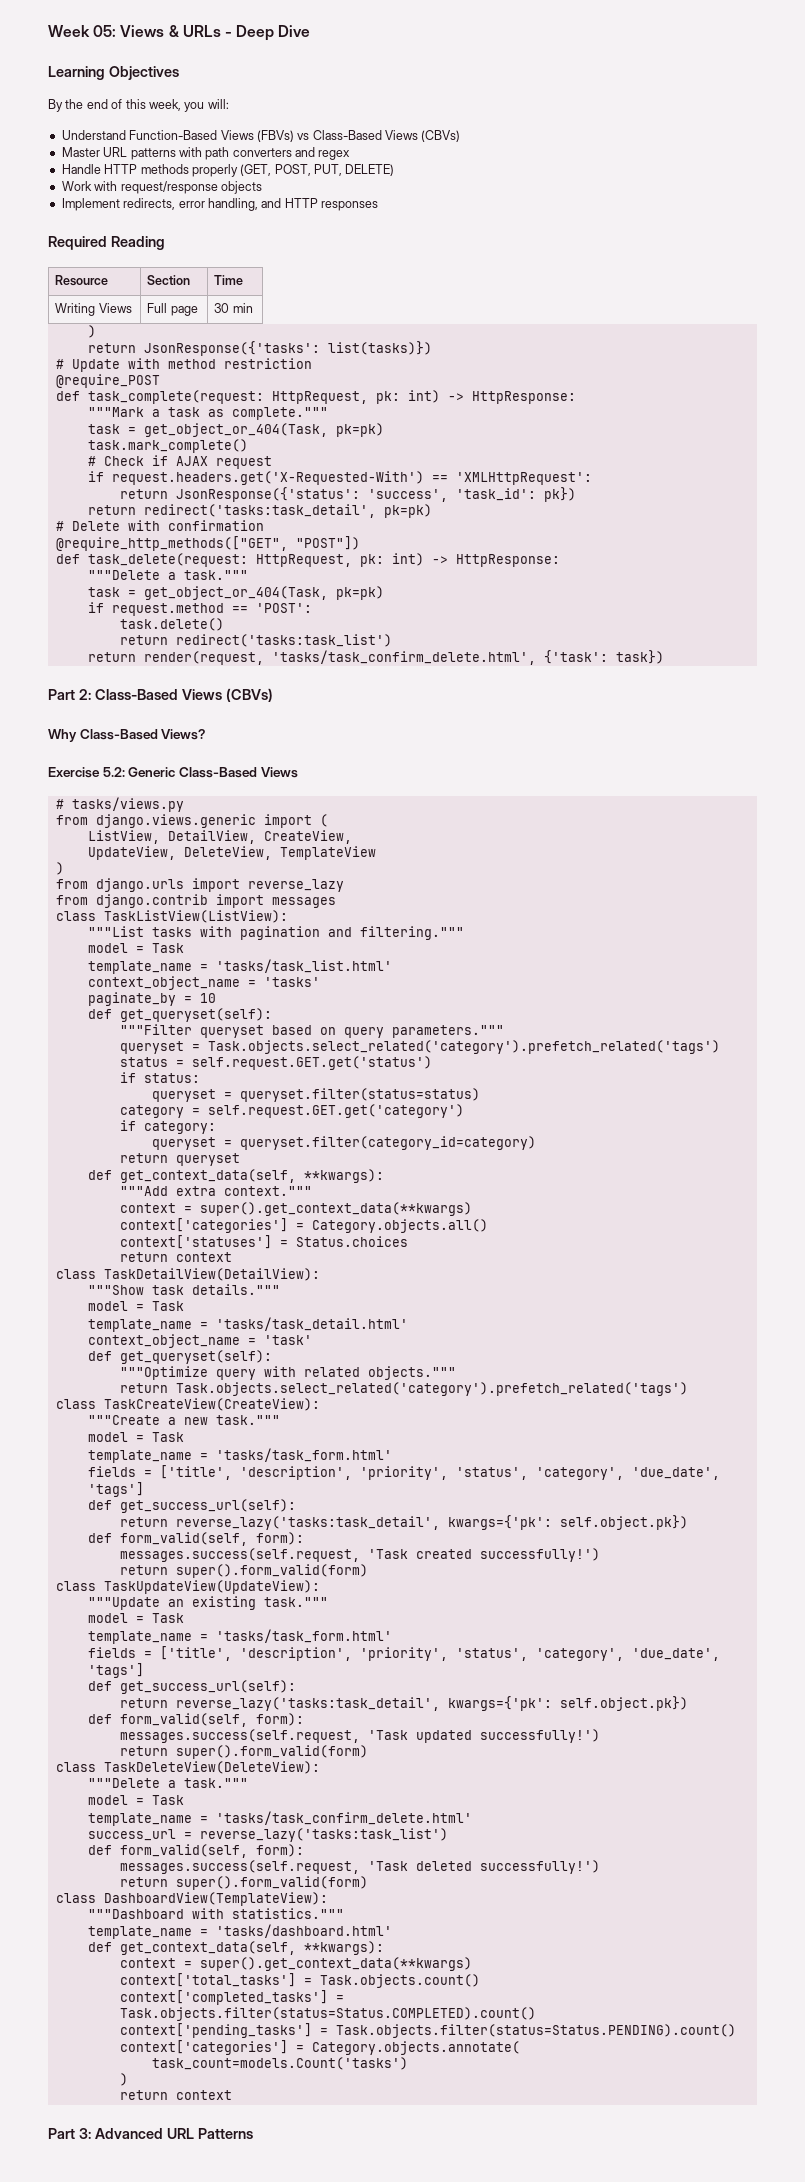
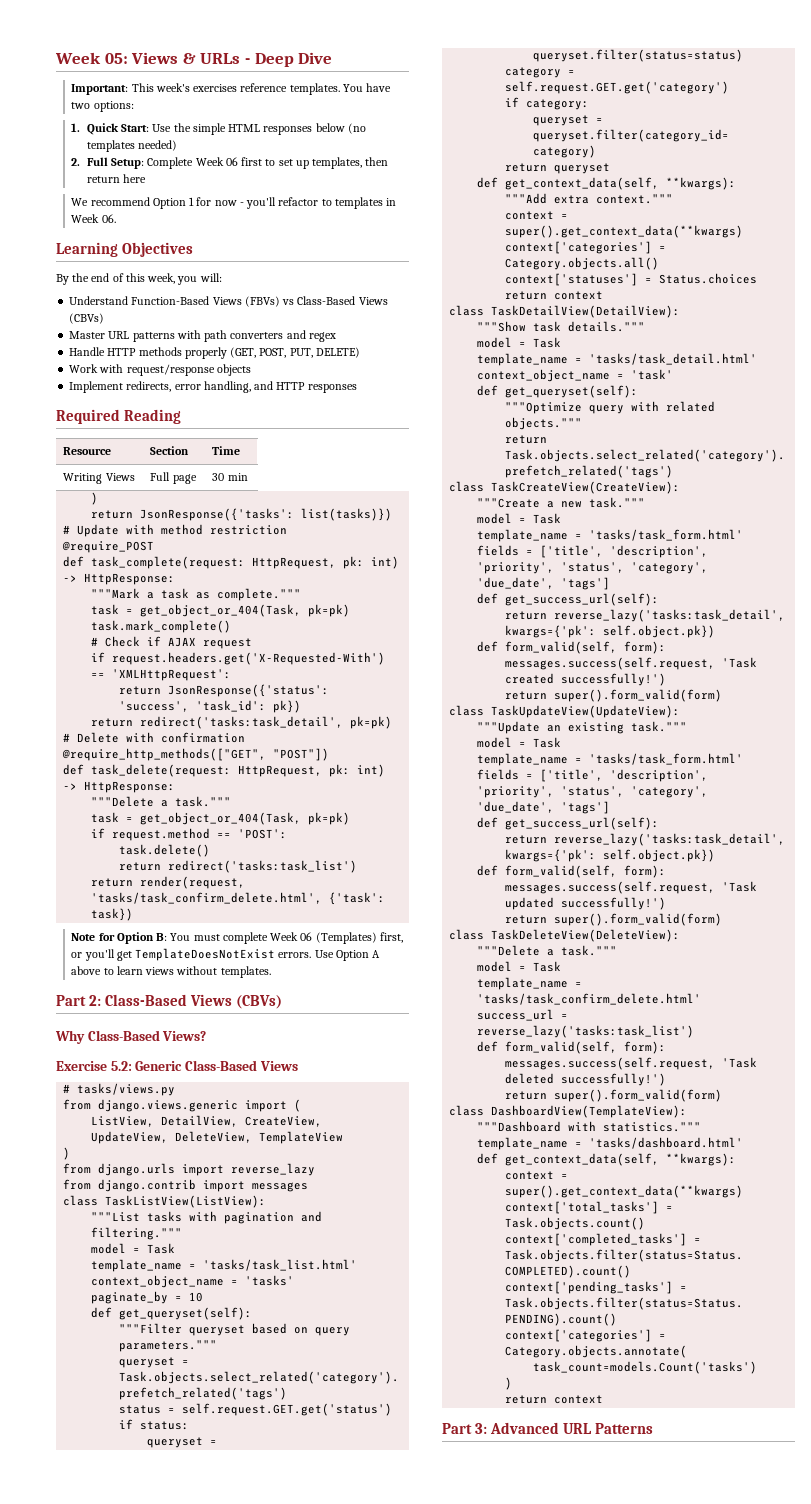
(311, 31) none -> [71,83,392,95] [71,101,134,112] [71,123,366,135] [86,140,178,152] [71,157,389,169] [86,174,147,183] [71,197,397,209] [71,214,116,223] // Important: This week's exercises reference templates. You have two options: // 1. Quick Start: Use the simple HTML responses below (no templates needed) // 2. Full Setup: Complete Week 06 first to set up templates, then return here // We recommend Option 1 for now - you'll refactor to templates in Week 06.
(664, 657) none -> [71,932,403,944] [71,948,381,961] [71,966,271,978] // Note for Option B: You must complete Week 06 (Templates) first, or you'll get TemplateDoesNotExist errors. Use Option A above to learn views without templates.

